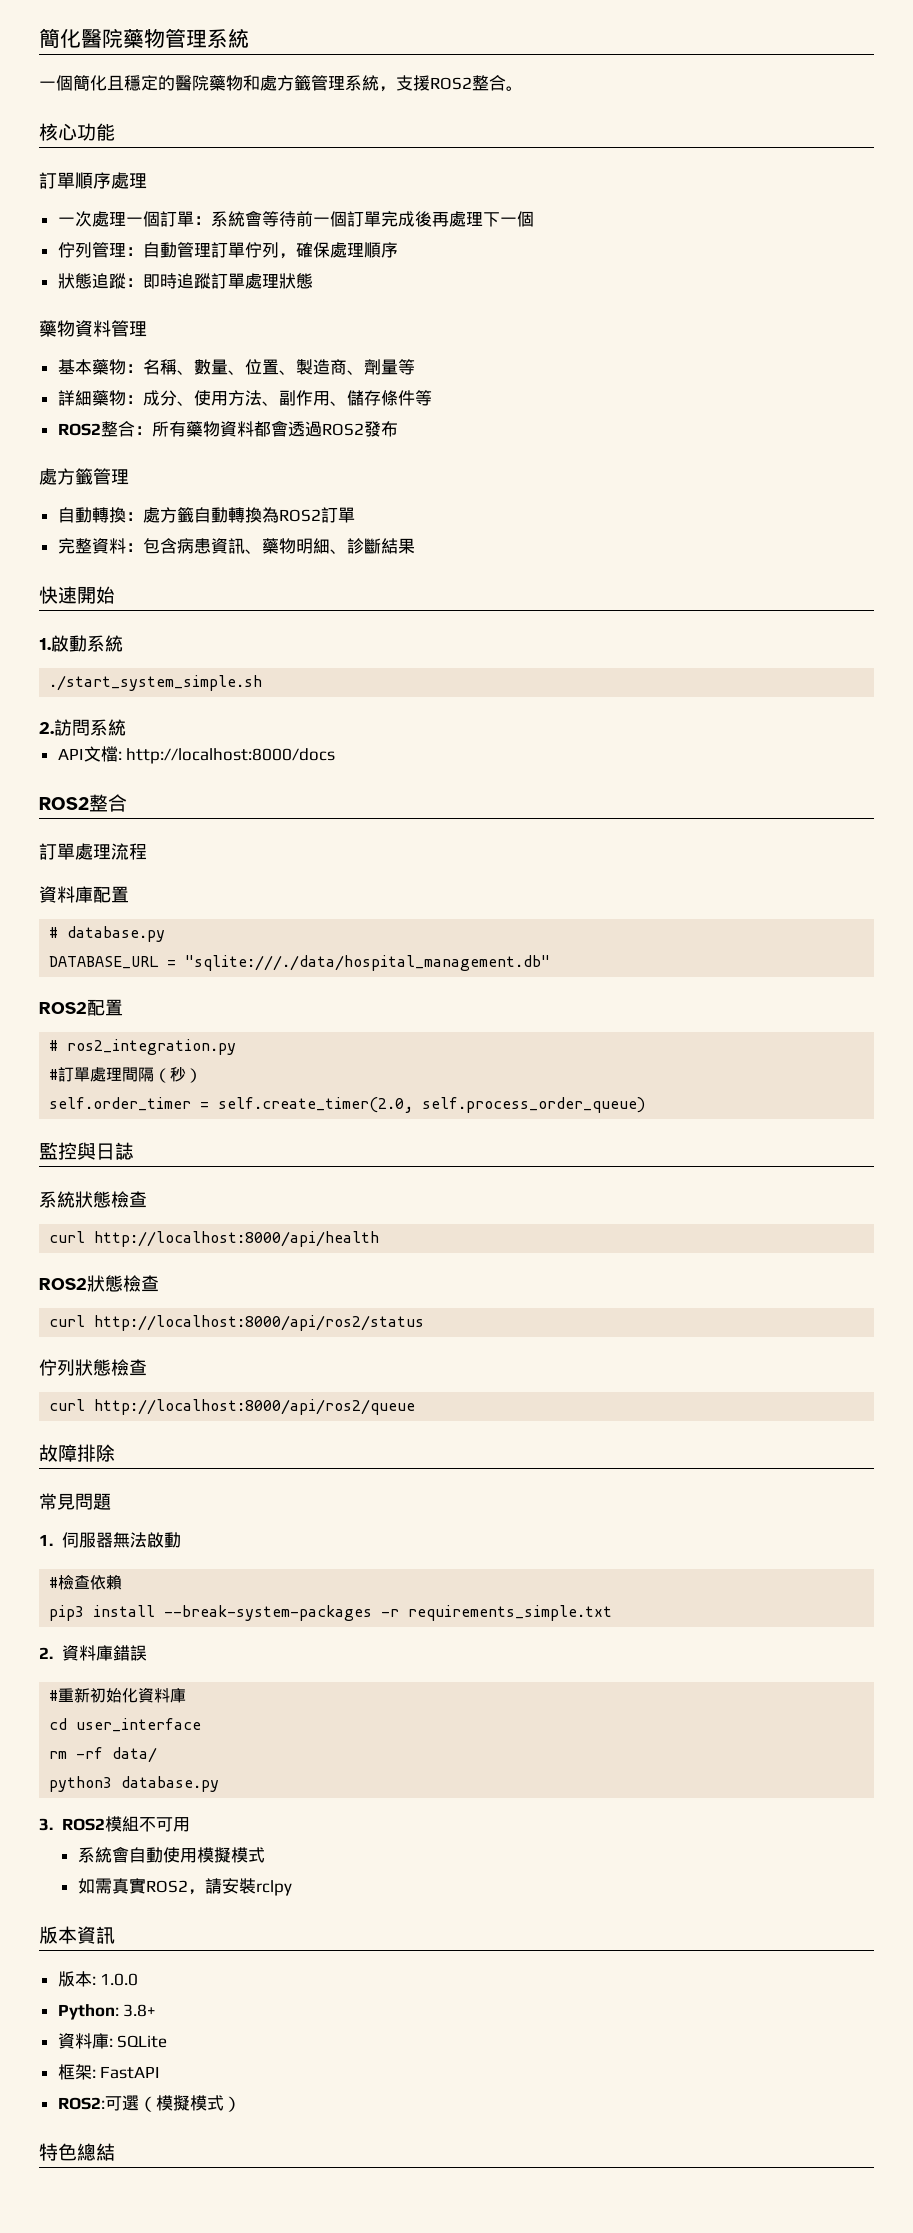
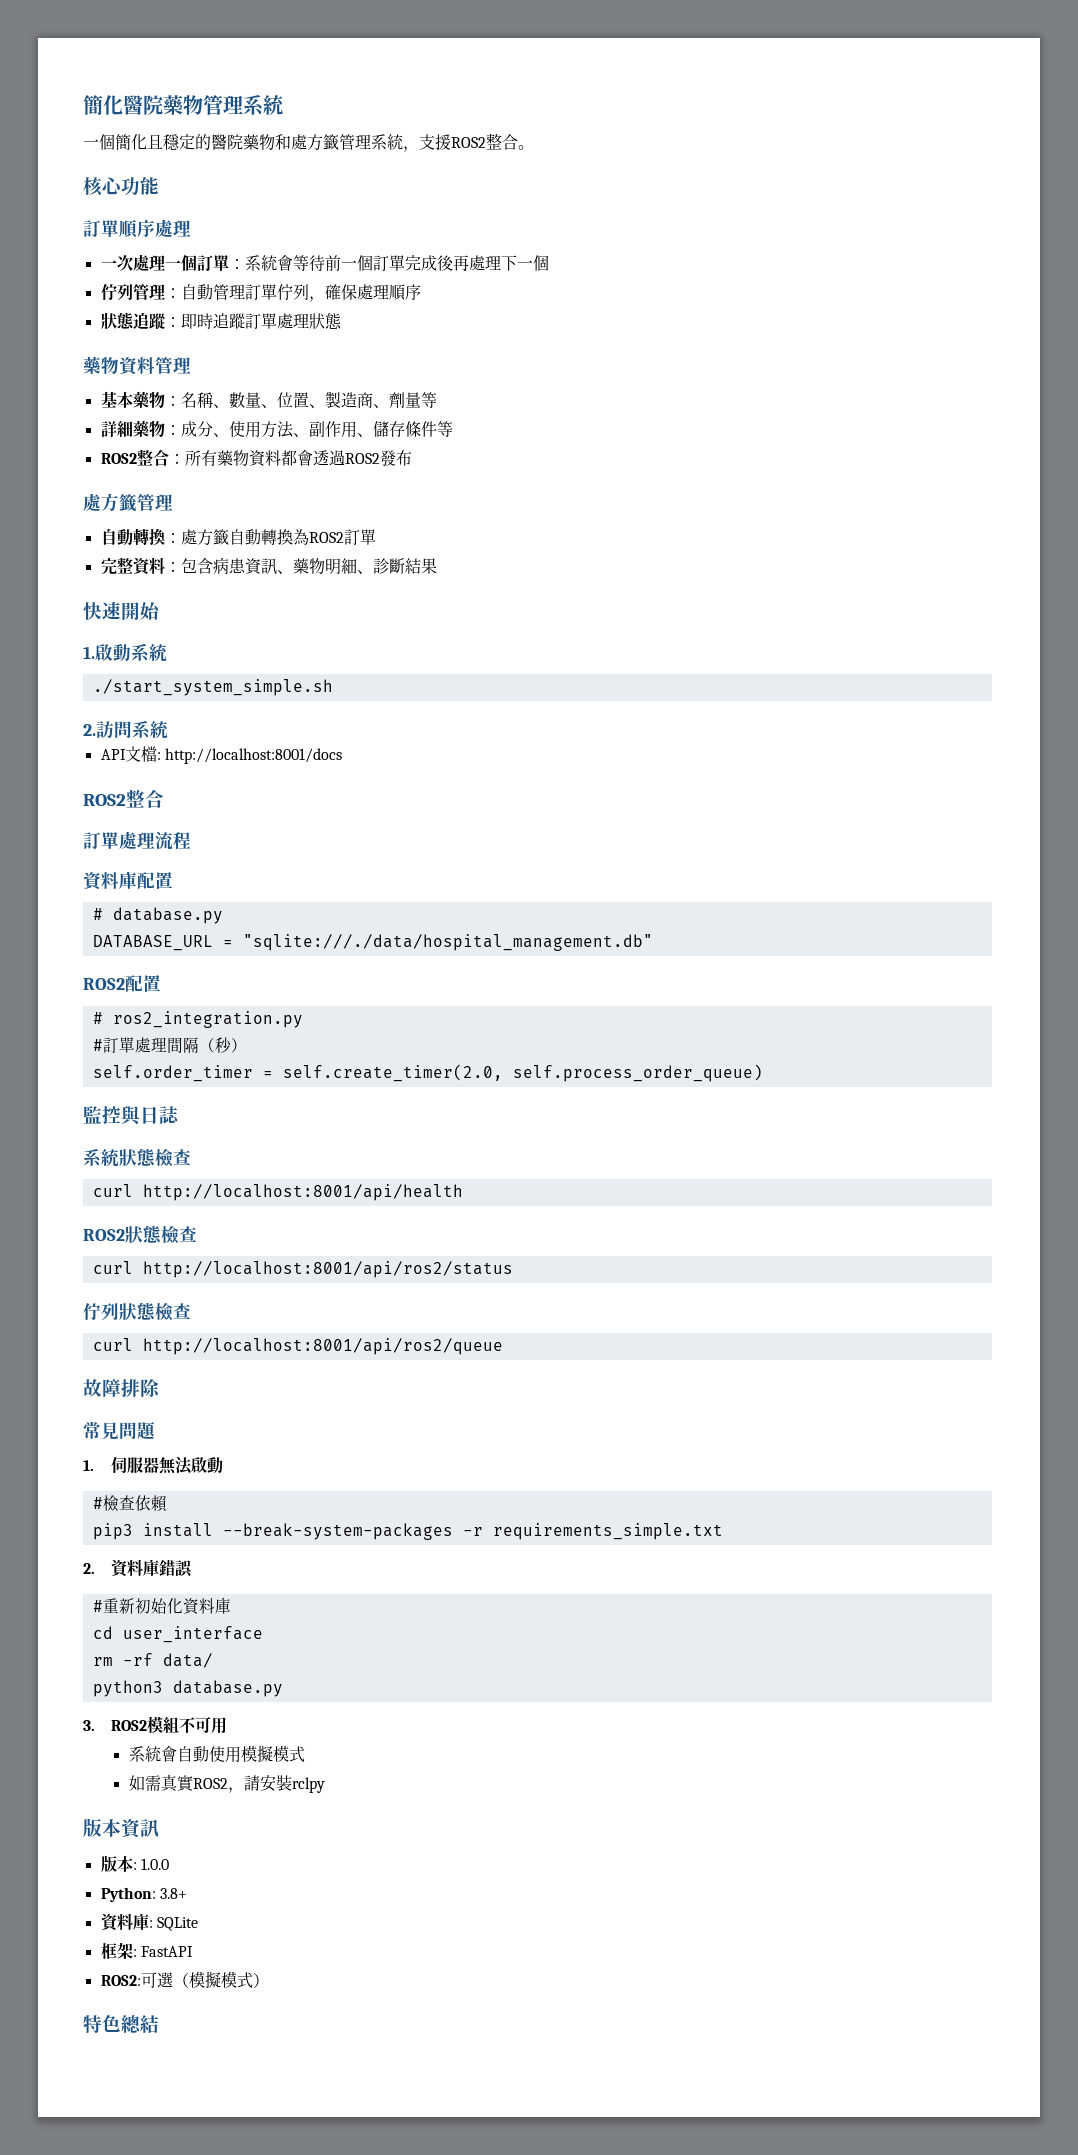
[126,748,336,764] http://localhost:8000/docs -> [164,748,342,764] http://localhost:8001/docs
[94,1231,380,1247] http://localhost:8000/api/health -> [142,1184,463,1201] http://localhost:8001/api/health
[94,1315,425,1331] http://localhost:8000/api/ros2/status -> [142,1261,513,1278] http://localhost:8001/api/ros2/status
[94,1399,416,1415] http://localhost:8000/api/ros2/queue -> [142,1338,503,1355] http://localhost:8001/api/ros2/queue

